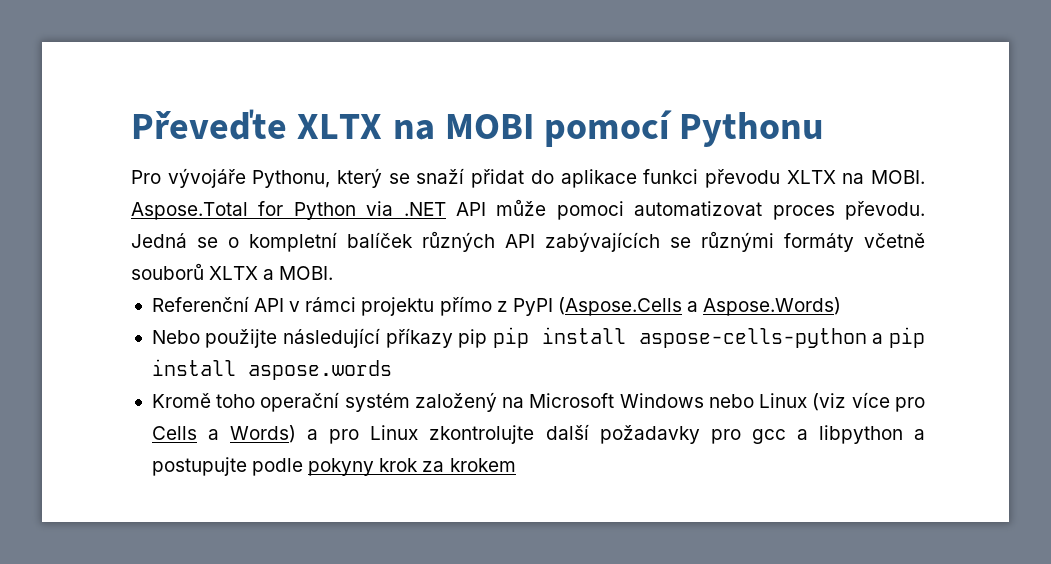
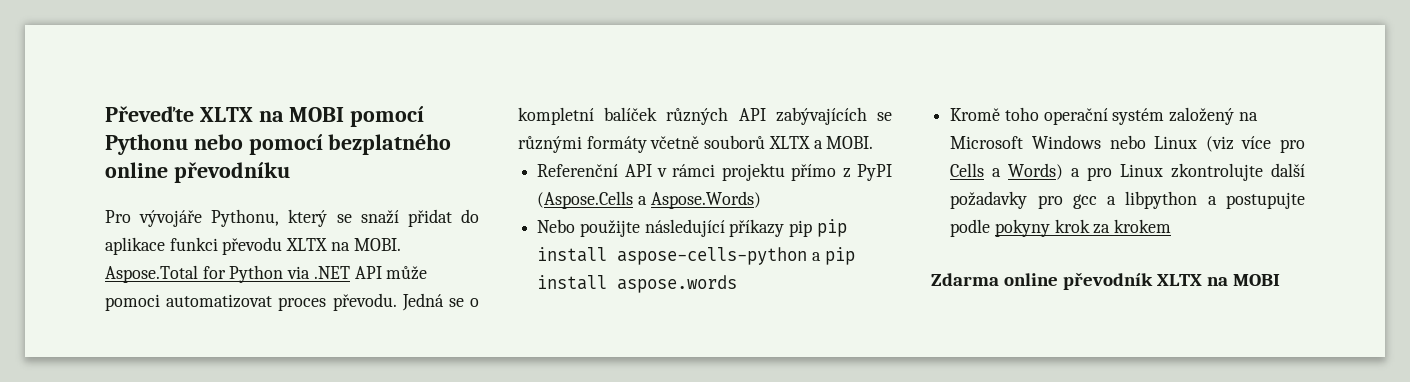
(825, 129) none -> [193,134,452,155] [105,162,290,183] nebo pomocí bezplatného online převodníku
(516, 465) none -> [931,272,1280,290] // Zdarma online převodník XLTX na MOBI

